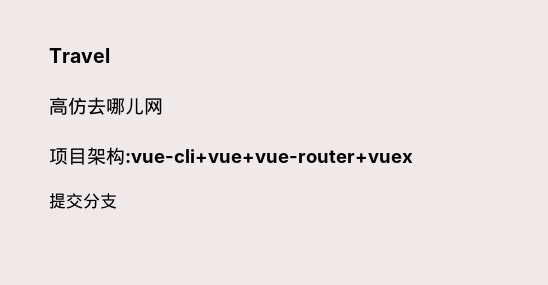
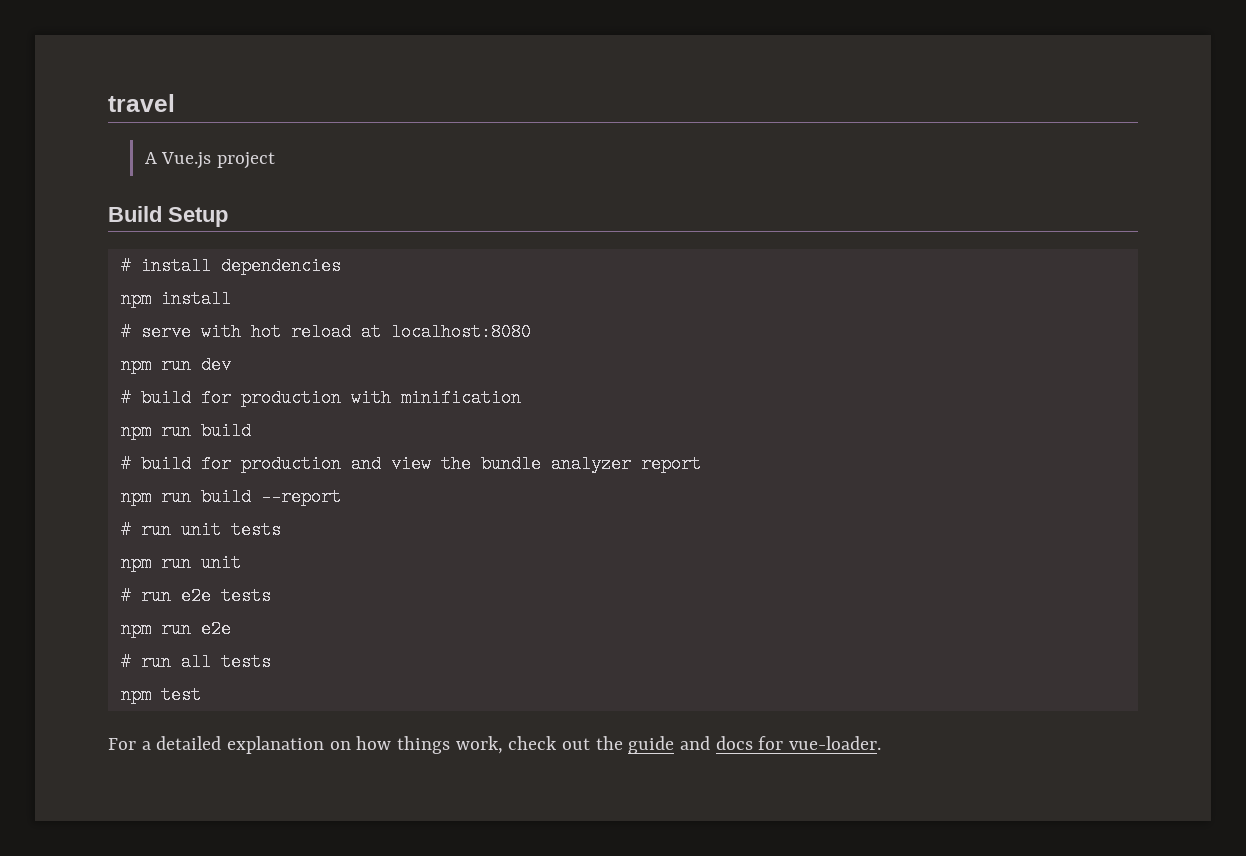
[49,48,110,63] [49,97,163,115] [49,147,413,165] [49,193,117,209] Travel // 高仿去哪儿网 // 项目架构:vue-cli+vue+vue-router+vuex // 提交分支 -> [108,94,175,112] [144,152,275,169] [108,206,228,227] [120,257,341,275] [120,290,231,308] [120,323,531,341] [120,356,231,374] [120,389,521,407] [120,422,251,440] [120,455,701,473] [120,488,341,506] [120,521,281,539] [120,554,241,572] [120,587,271,605] [120,620,231,638] [120,653,271,671] [120,686,201,704] [108,736,882,754] travel // A Vue.js project // Build Setup // # install dependencies // npm install // # serve with hot reload at localhost:8080 // npm run dev // # build for production with minification // npm run build // # build for production and view the bundle analyzer report // npm run build --report // # run unit tests // npm run unit // # run e2e tests // npm run e2e // # run all tests // npm test // For a detailed explanation on how things work, check out the guide and docs for vue-loader.

